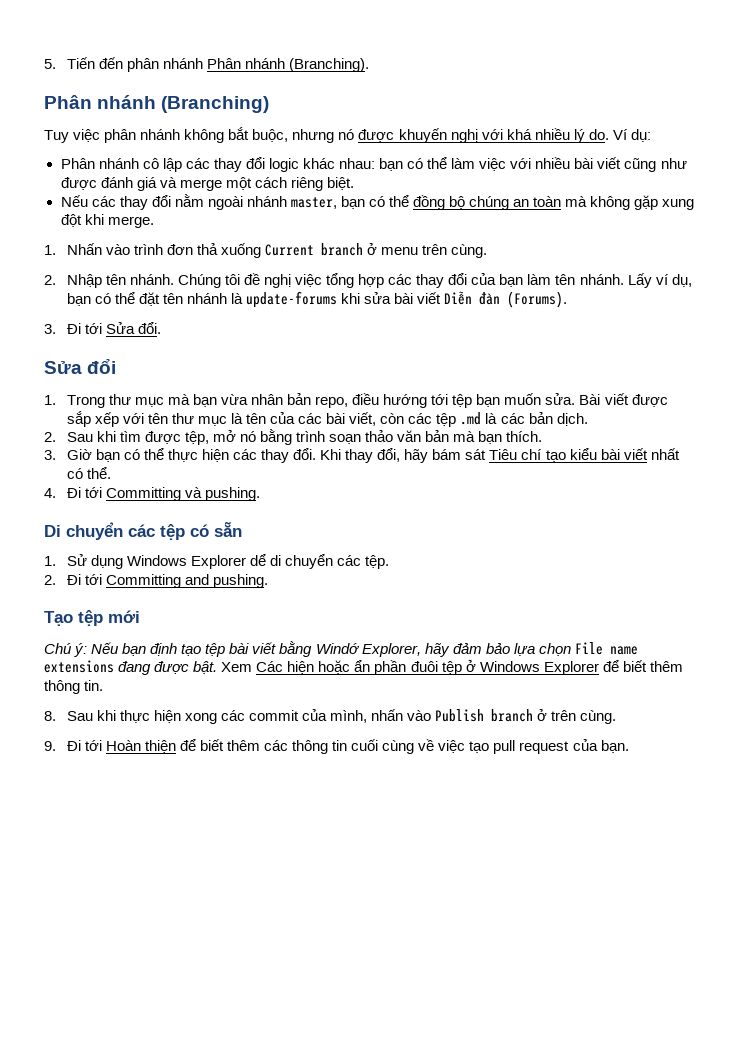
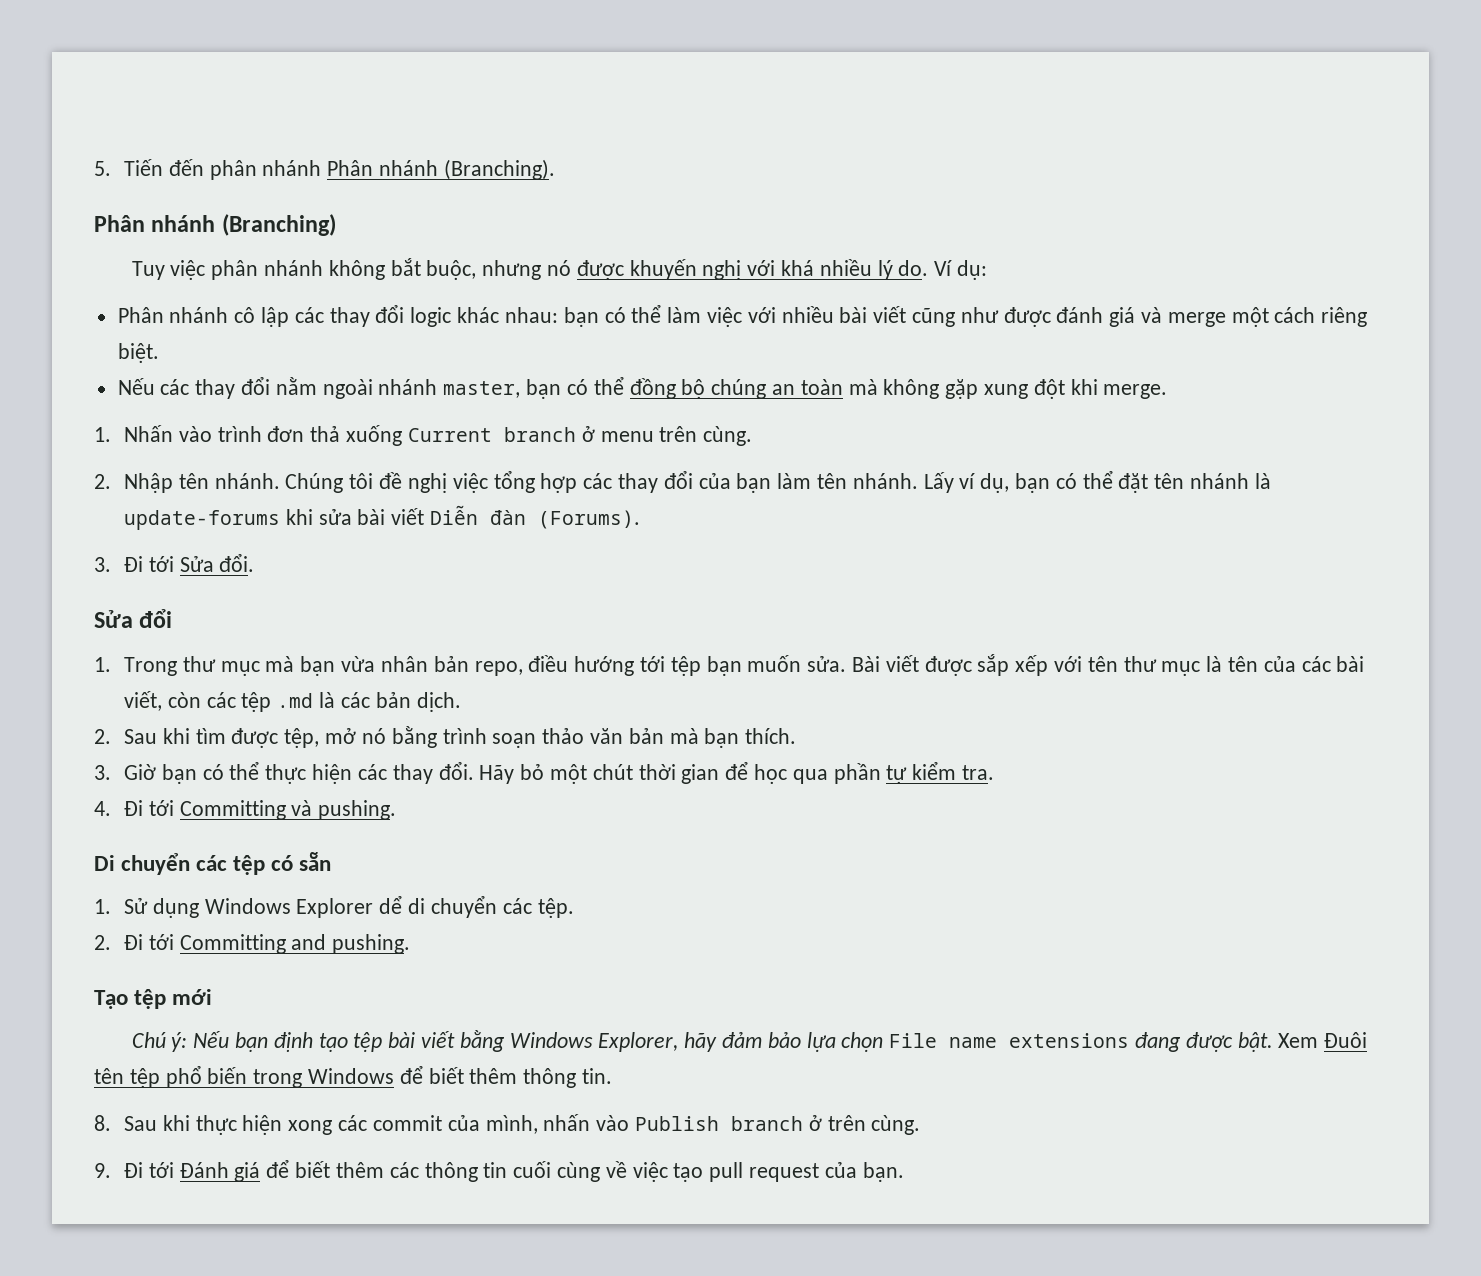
[320,448,680,463] [66,467,111,479] Khi thay đổi, hãy bám sát Tiêu chí tạo kiểu bài viết nhất có thể. -> [479,762,994,784] Hãy bỏ một chút thời gian để học qua phần tự kiểm tra.
[315,643,360,654] Windớ -> [509,1032,593,1048] Windows
[256,660,599,675] Các hiện hoặc ẩn phần đuôi tệp ở Windows Explorer -> [1324,1032,1368,1048] [94,1066,395,1088] Đuôi tên tệp phổ biến trong Windows
[105,740,176,753] Hoàn thiện -> [179,1162,261,1182] Đánh giá

